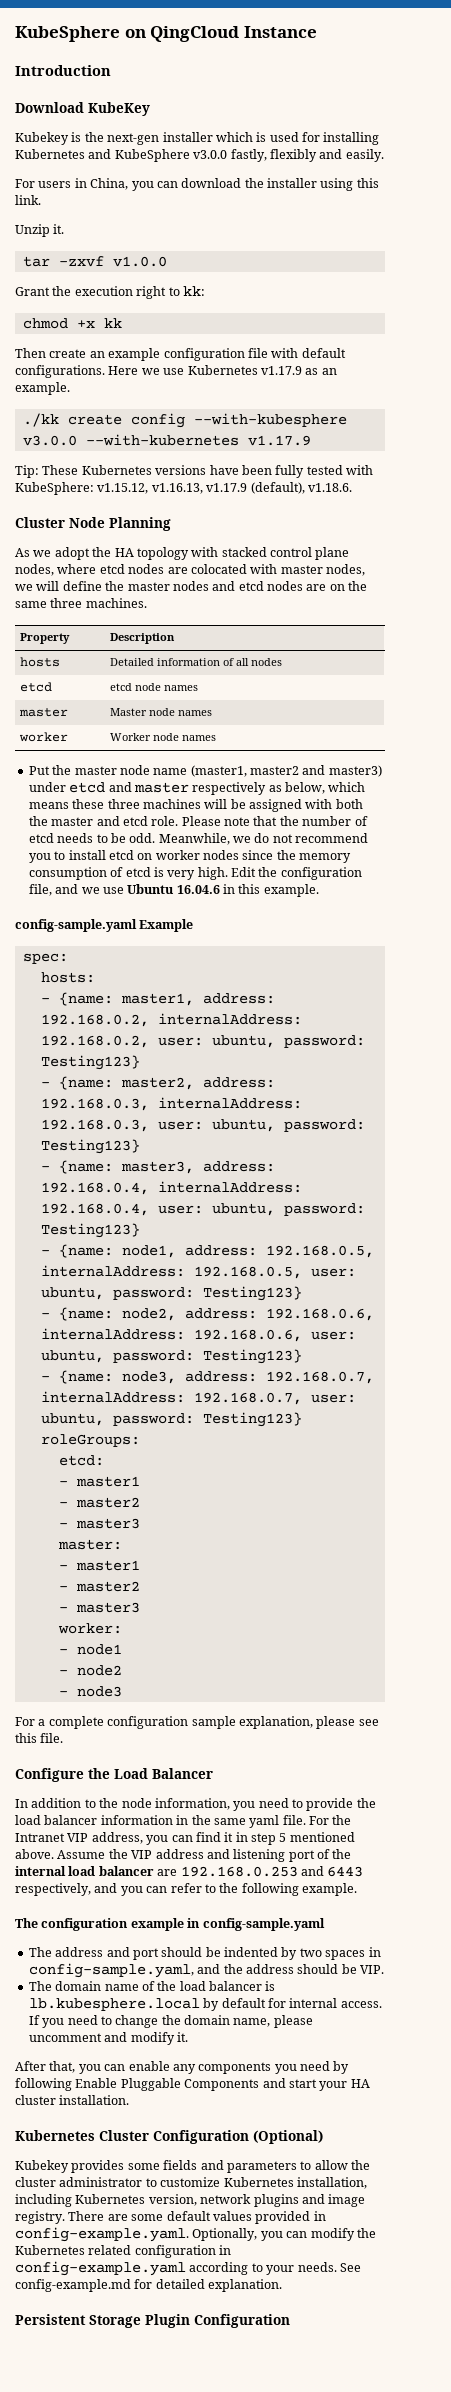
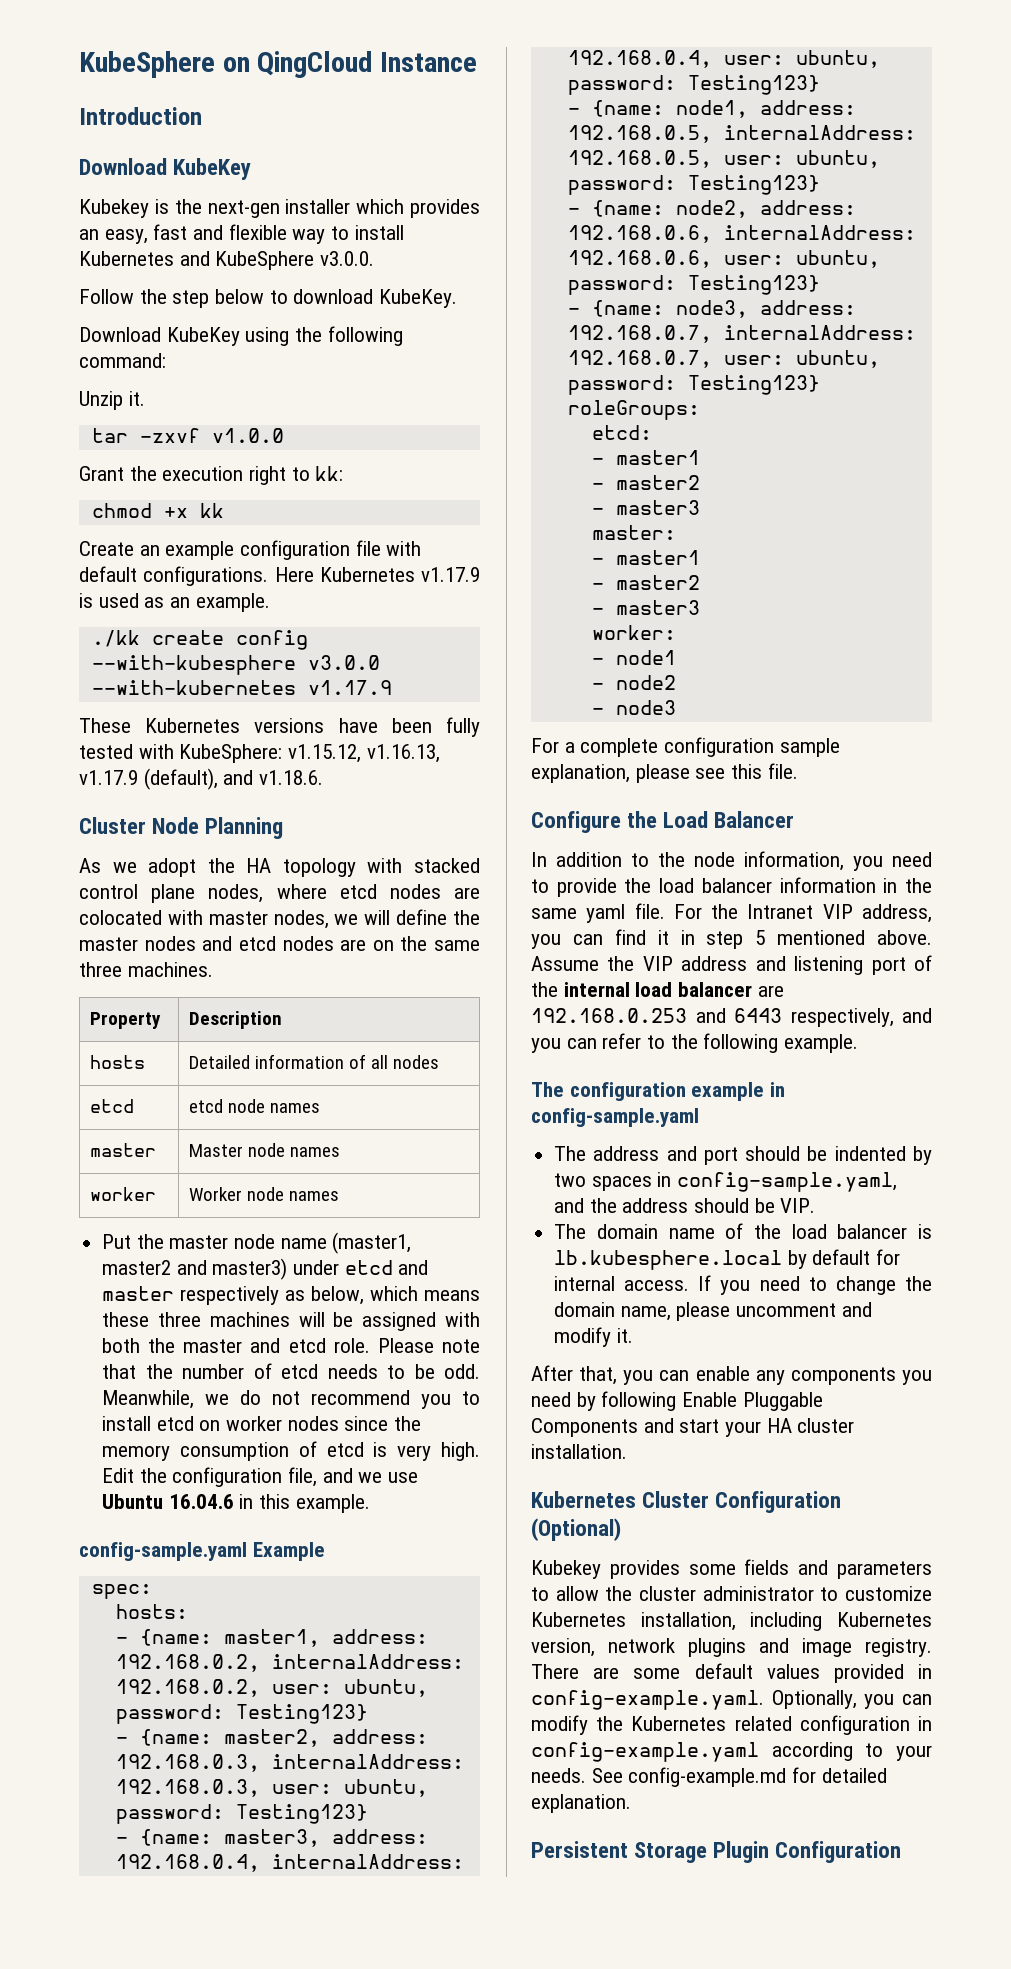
[256,132,380,145] [15,149,384,162] [15,178,379,191] [15,195,41,205] is used for installing Kubernetes and KubeSphere v3.0.0 fastly, flexibly and easily. // For users in China, you can download the installer using this link. -> [410,199,480,218] [79,224,404,244] [79,251,375,270] [79,289,458,308] [79,326,403,346] [79,353,166,368] provides an easy, fast and flexible way to install Kubernetes and KubeSphere v3.0.0. // Follow the step below to download KubeKey. // Download KubeKey using the following command:
[15,348,87,358] Then create -> [79,541,134,556] Create
[141,365,302,375] we use Kubernetes v1.17.9 -> [319,567,480,582] [79,593,139,608] Kubernetes v1.17.9 is used
[15,465,39,478] Tip: -> (392, 687) none
(305, 488) none -> [223,770,254,785] and

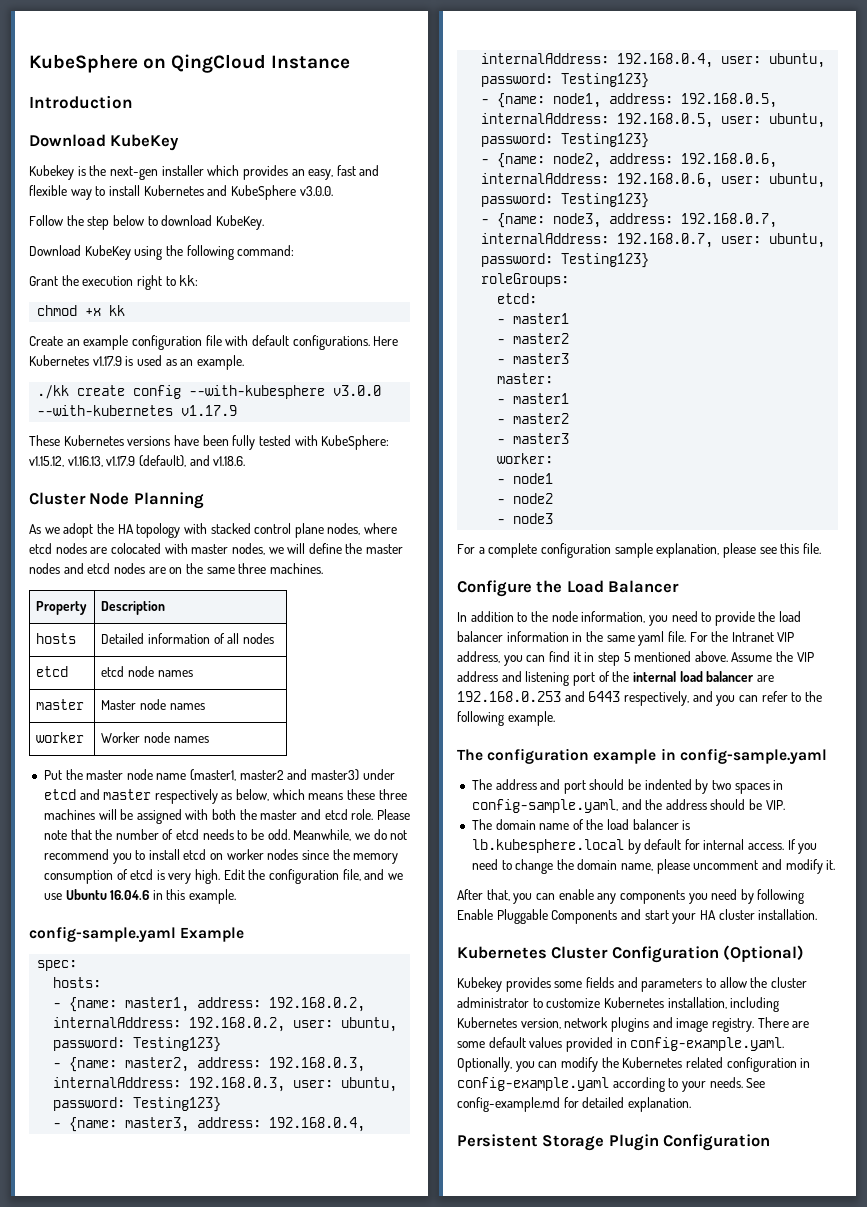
[79,391,145,410] [91,428,284,443] // Unzip it. // tar -zxvf v1.0.0 -> (295, 250) none

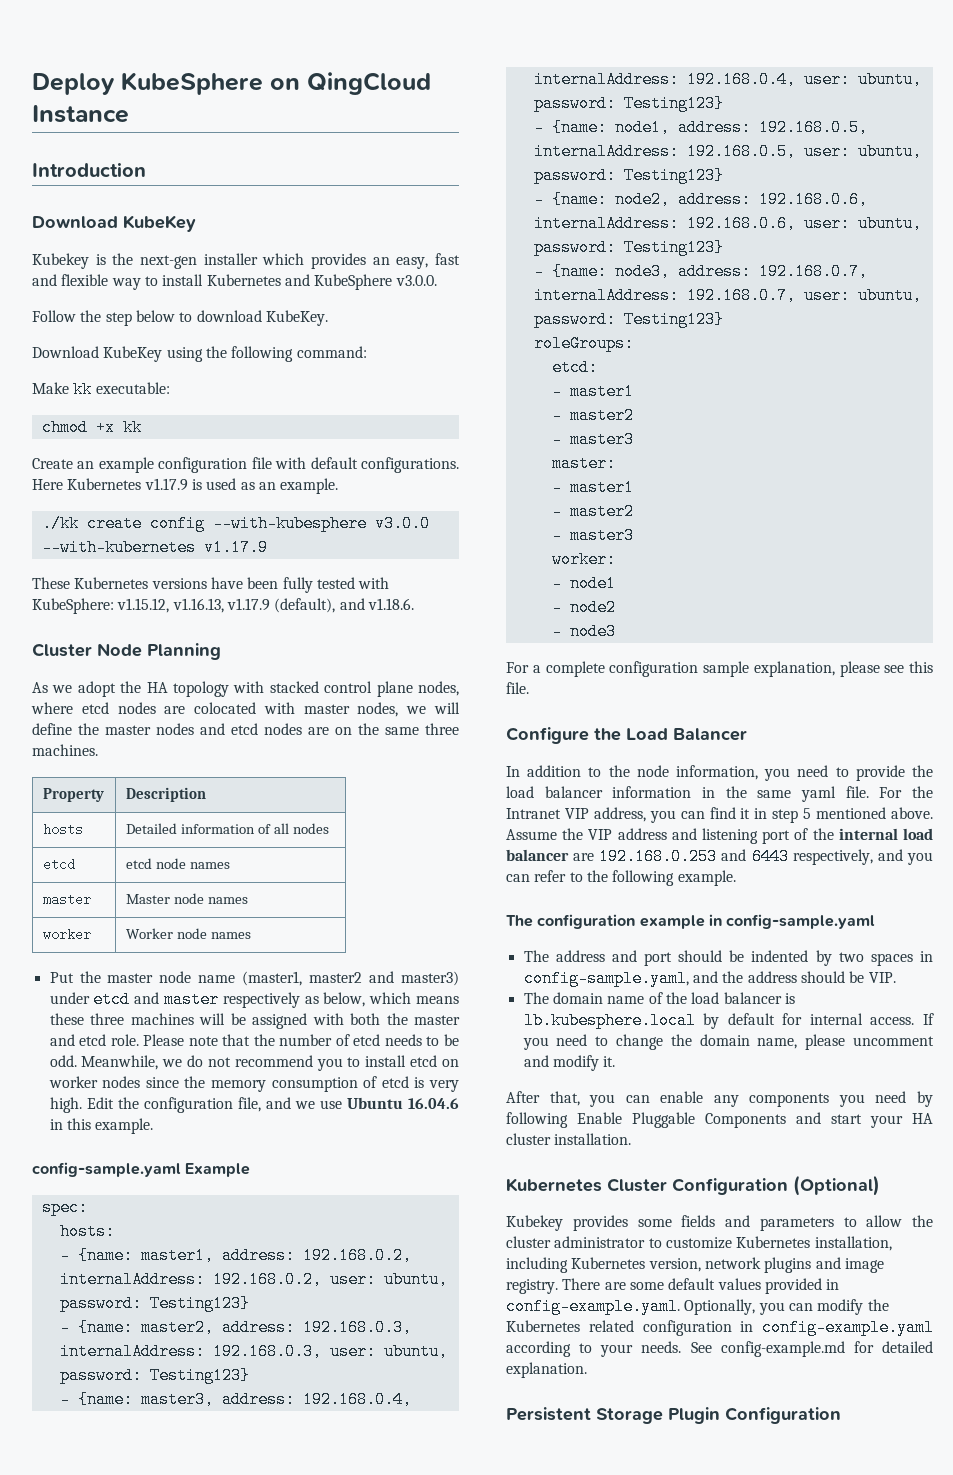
(29, 63) none -> [32,73,115,95] Deploy
[29,275,199,290] Grant the execution right to kk: -> [32,381,170,398] Make kk executable:

